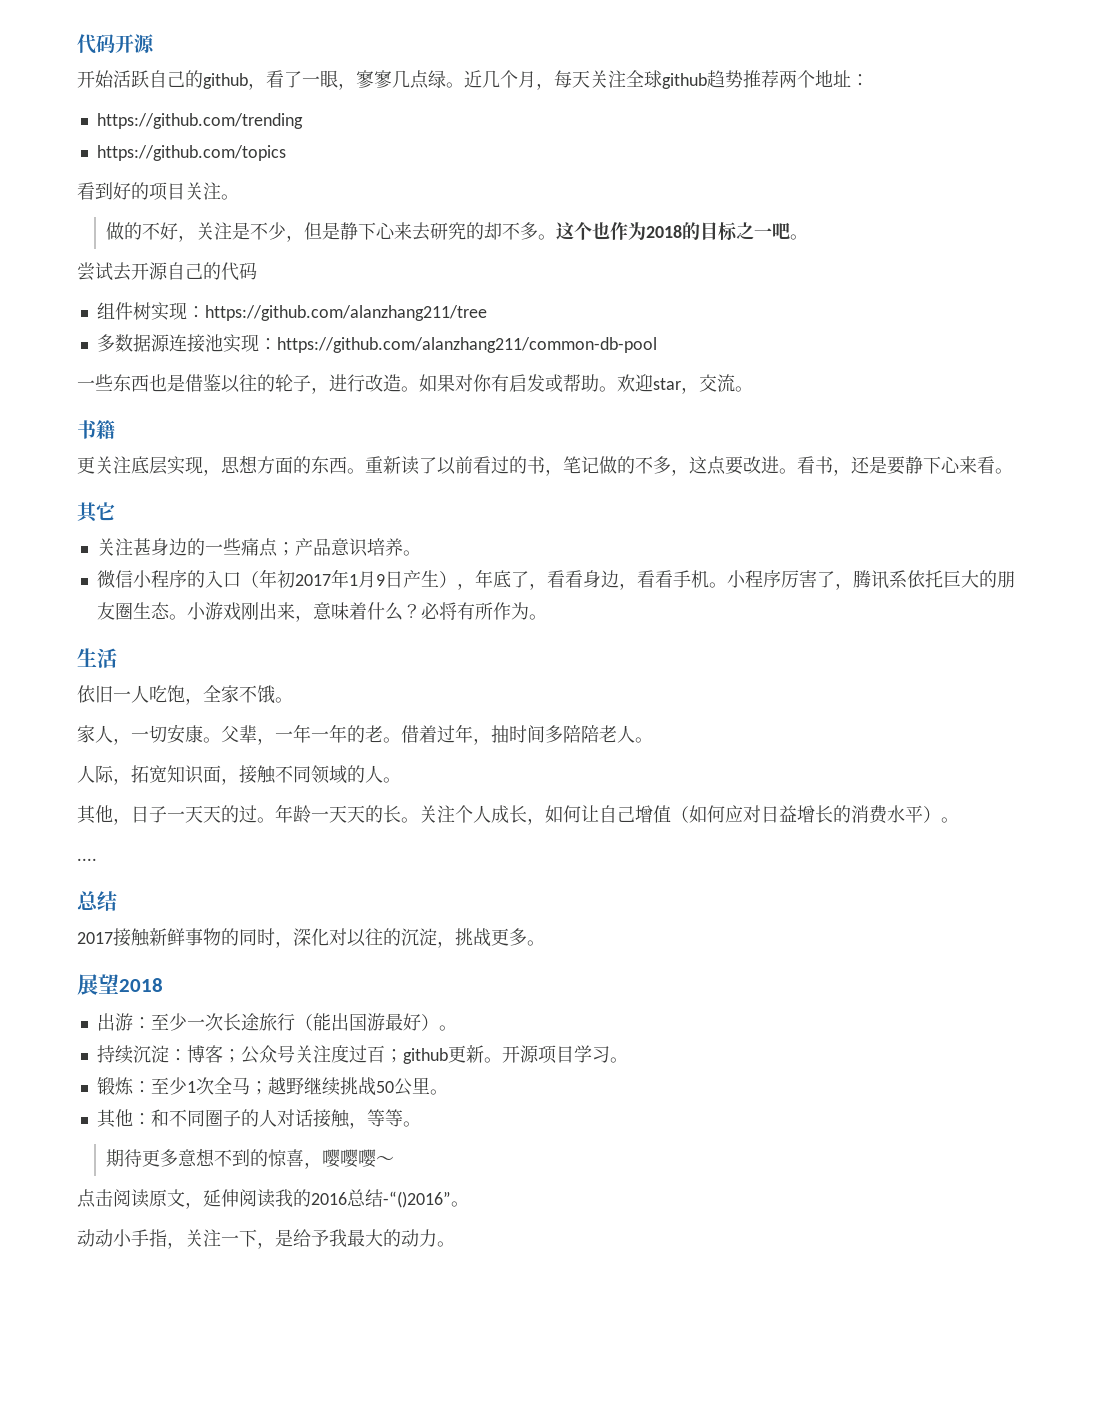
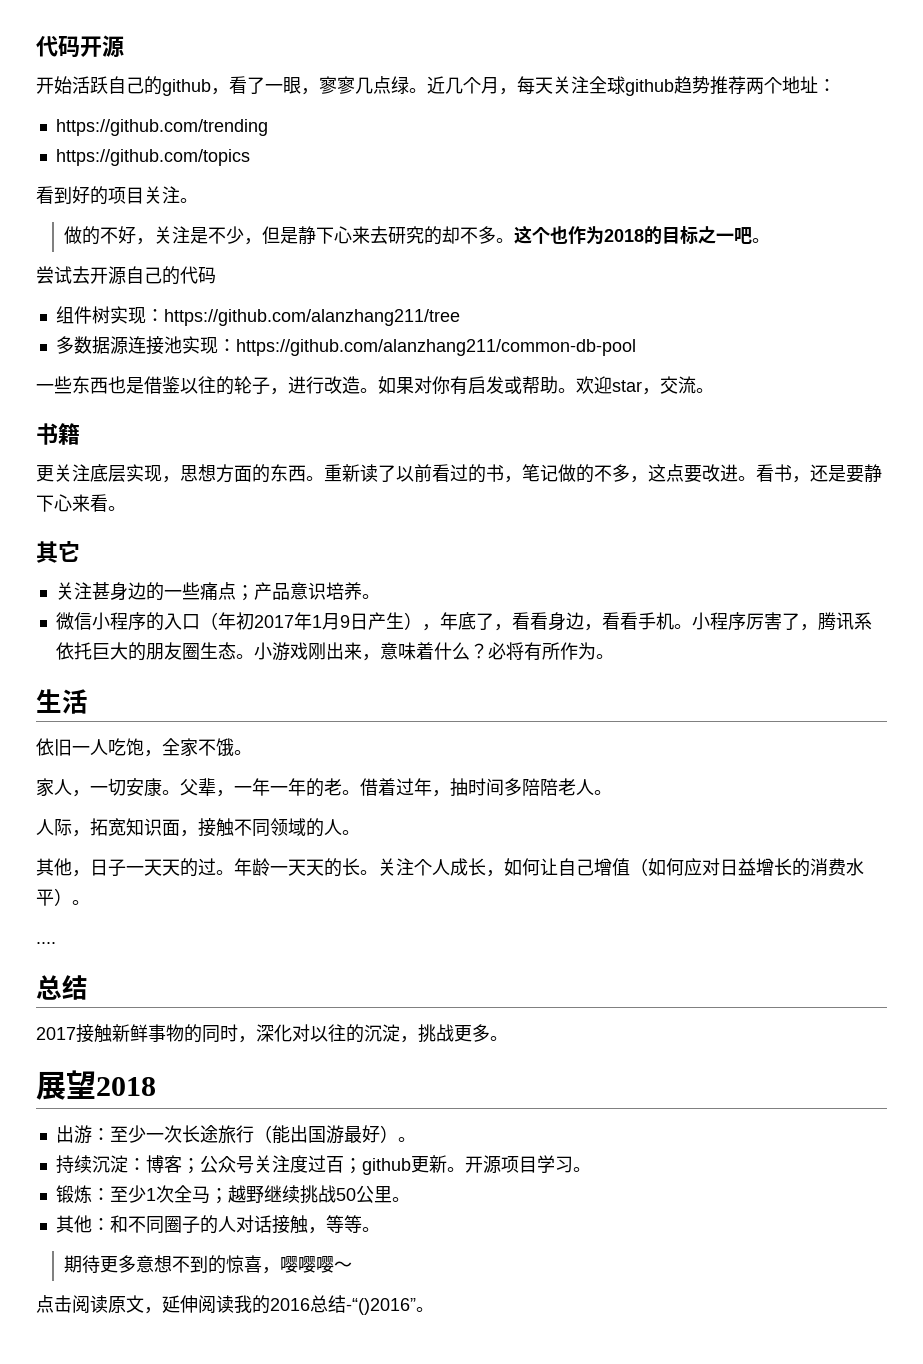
[77,1229,455,1249] // 动动小手指，关注一下，是给予我最大的动力。 -> (434, 1309) none

